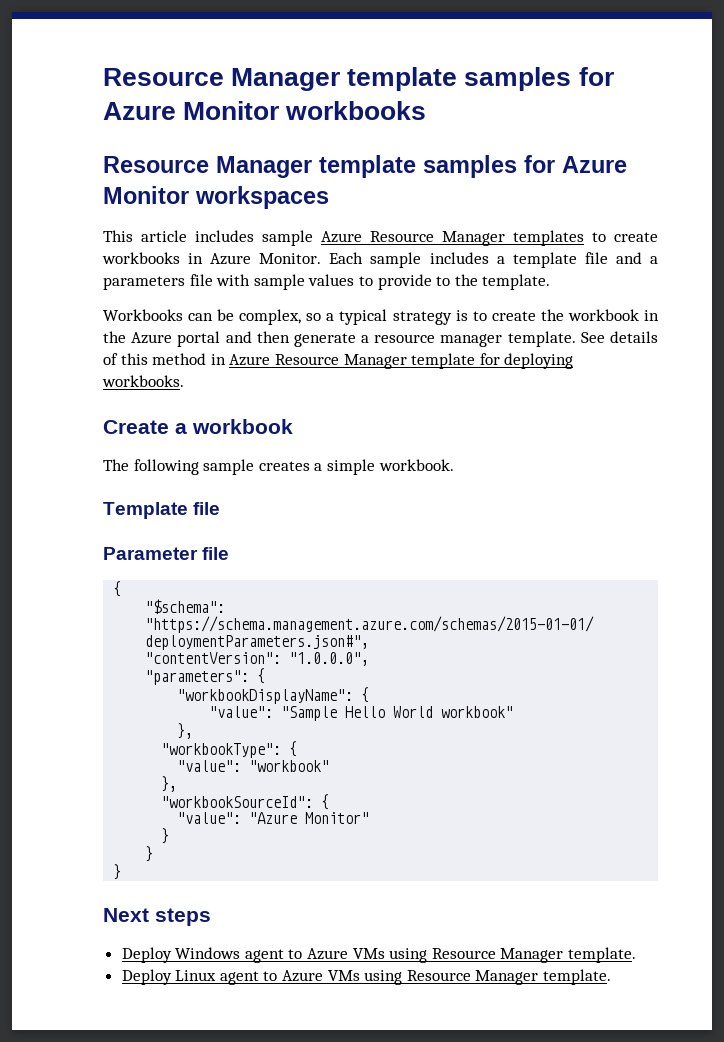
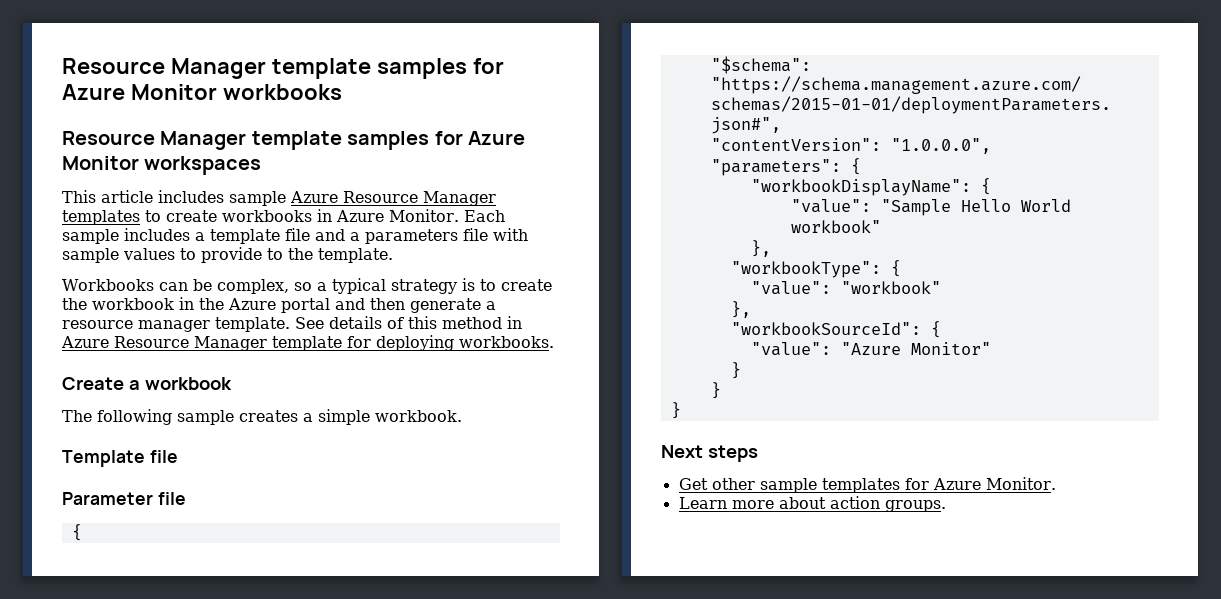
[121,947,637,963] [121,969,612,985] Deploy Windows agent to Azure VMs using Resource Manager template. // Deploy Linux agent to Azure VMs using Resource Manager template. -> [678,477,1056,493] [678,496,946,512] Get other sample templates for Azure Monitor. // Learn more about action groups.

